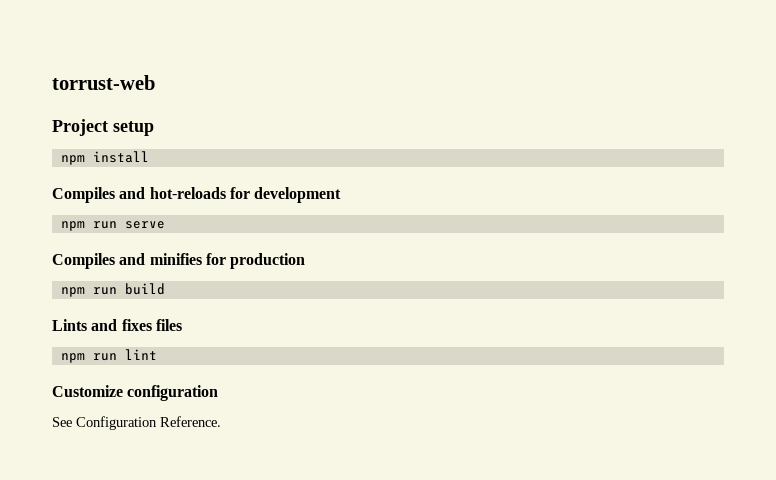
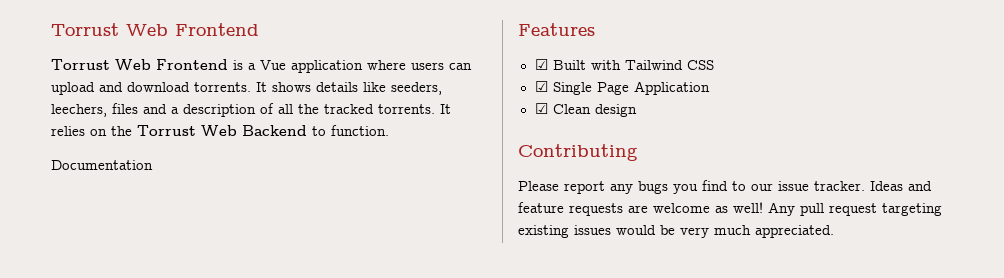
[52,75,155,90] [52,119,154,136] [60,151,149,165] [52,187,342,203] [60,221,165,231] [52,253,306,269] [60,283,165,297] [52,319,182,331] [60,349,157,363] [52,385,219,401] [52,416,221,430] torrust-web // Project setup // npm install // Compiles and hot-reloads for development // npm run serve // Compiles and minifies for production // npm run build // Lints and fixes files // npm run lint // Customize configuration // See Configuration Reference. -> [51,23,259,36] [51,59,472,73] [51,82,442,95] [51,103,451,117] [51,125,389,137] [51,160,153,170] [518,23,595,36] [534,59,714,70] [534,81,710,95] [534,103,637,117] [518,144,638,161] [518,180,932,194] [518,202,942,216] [518,225,834,238] Torrust Web Frontend // Torrust Web Frontend is a Vue application where users can upload and download torrents. It shows details like seeders, leechers, files and a description of all the tracked torrents. It relies on the Torrust Web Backend to function. // Documentation // Features // ☑ Built with Tailwind CSS // ☑ Single Page Application // ☑ Clean design // Contributing // Please report any bugs you find to our issue tracker. Ideas and feature requests are welcome as well! Any pull request targeting existing issues would be very much appreciated.

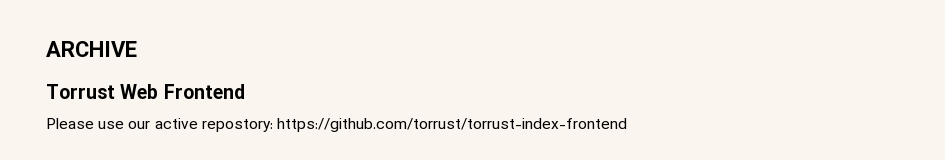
(51, 29) none -> [46,41,137,57] ARCHIVE //
[51,59,472,73] [51,82,442,95] [51,103,451,117] [51,125,389,137] [51,160,153,170] [518,23,595,36] [534,59,714,70] [534,81,710,95] [534,103,637,117] [518,144,638,161] [518,180,932,194] [518,202,942,216] [518,225,834,238] Torrust Web Frontend is a Vue application where users can upload and download torrents. It shows details like seeders, leechers, files and a description of all the tracked torrents. It relies on the Torrust Web Backend to function. // Documentation // Features // ☑ Built with Tailwind CSS // ☑ Single Page Application // ☑ Clean design // Contributing // Please report any bugs you find to our issue tracker. Ideas and feature requests are welcome as well! Any pull request targeting existing issues would be very much appreciated. -> [46,118,627,132] Please use our active repostory: https://github.com/torrust/torrust-index-frontend

